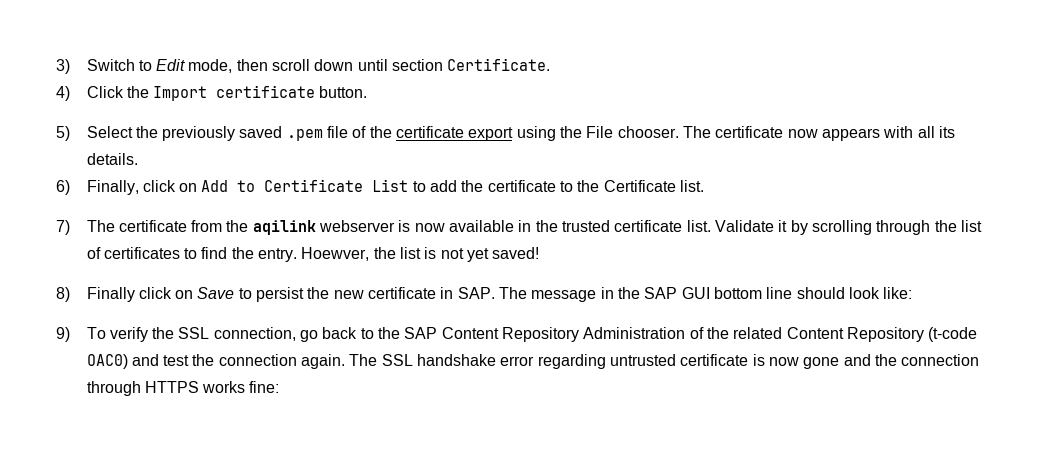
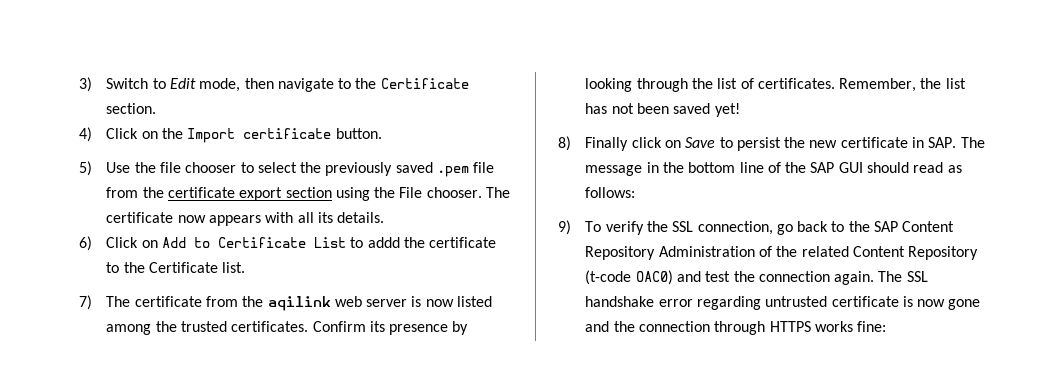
[272,58,551,71] scroll down until section Certificate. -> [277,78,469,92] [106,103,157,114] navigate to the Certificate section.
(124, 92) none -> [141,131,158,139] on
[86,126,133,138] Select -> [106,162,297,173] Use the file chooser to select
[352,126,367,138] of -> [106,187,139,198] from
(514, 134) none -> [285,187,332,198] section
[86,180,176,195] Finally, click -> [106,237,139,248] Click
[430,180,458,192] add -> [367,237,400,248] addd
[319,220,982,235] [86,247,540,262] webserver is now available in the trusted certificate list. Validate it by scrolling through the list of certificates to find the entry. Hoewver, the list is not yet saved! -> [334,296,493,307] [106,321,469,335] [585,78,966,92] [585,103,740,117] web server is now listed among the trusted certificates. Confirm its presence by looking through the list of certificates. Remember, the list has not been saved yet!
[644,287,913,299] SAP GUI bottom line should look like: -> [688,162,962,173] [585,187,636,198] bottom line of the SAP GUI should read as follows:

